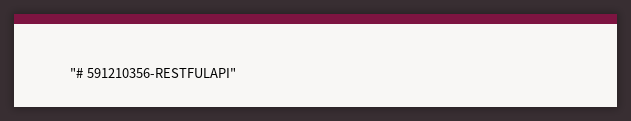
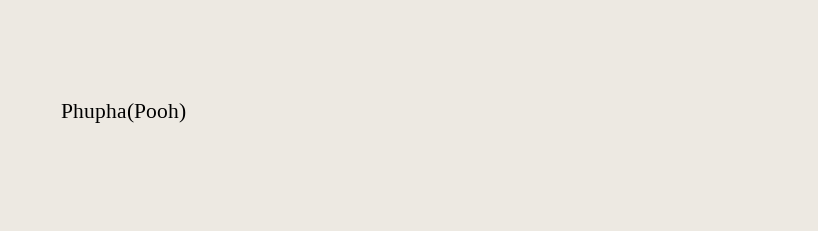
[70,68,236,78] "# 591210356-RESTFULAPI" -> [61,103,186,123] Phupha(Pooh)

